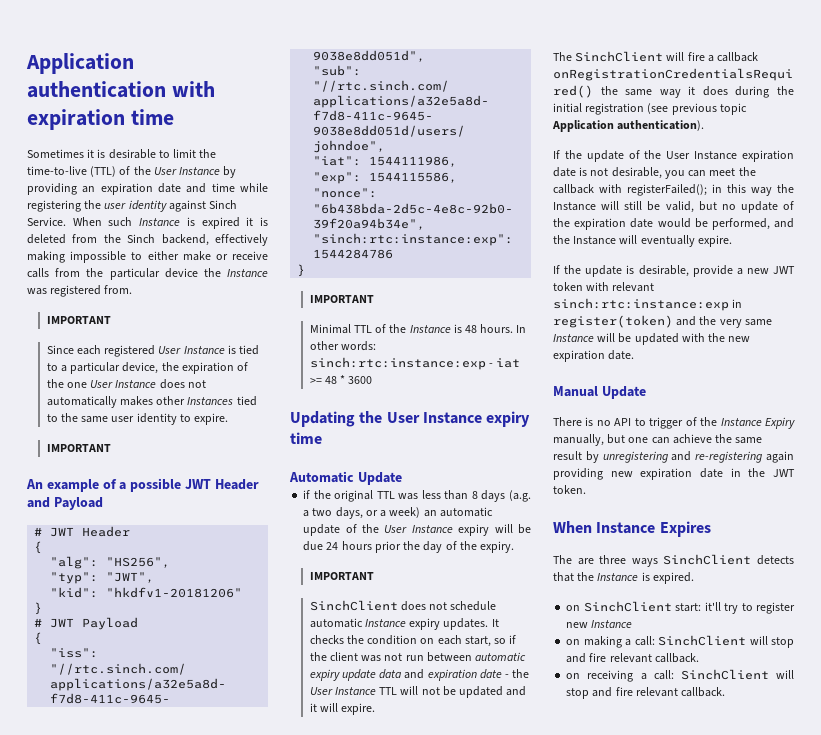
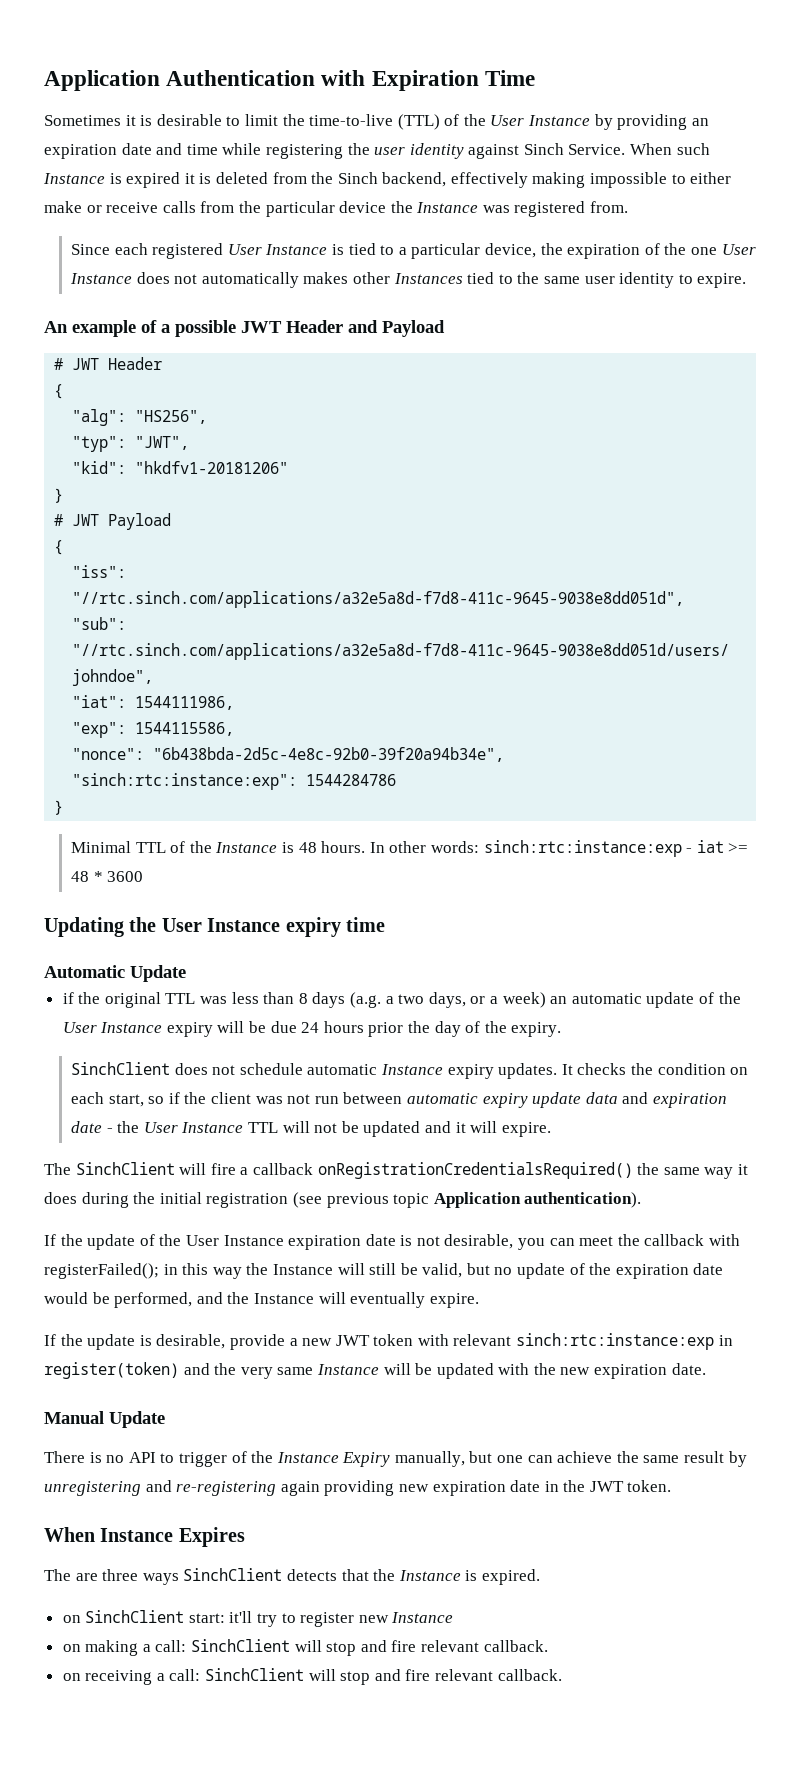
[26,53,134,74] [27,81,215,98] [27,109,174,130] Application authentication with expiration time -> [44,70,535,91] Application Authentication with Expiration Time
[46,316,111,324] // IMPORTANT -> (629, 207) none
[46,444,111,452] // IMPORTANT -> (747, 280) none
[309,295,374,303] // IMPORTANT -> (64, 807) none
[309,572,374,580] // IMPORTANT -> (562, 1029) none

